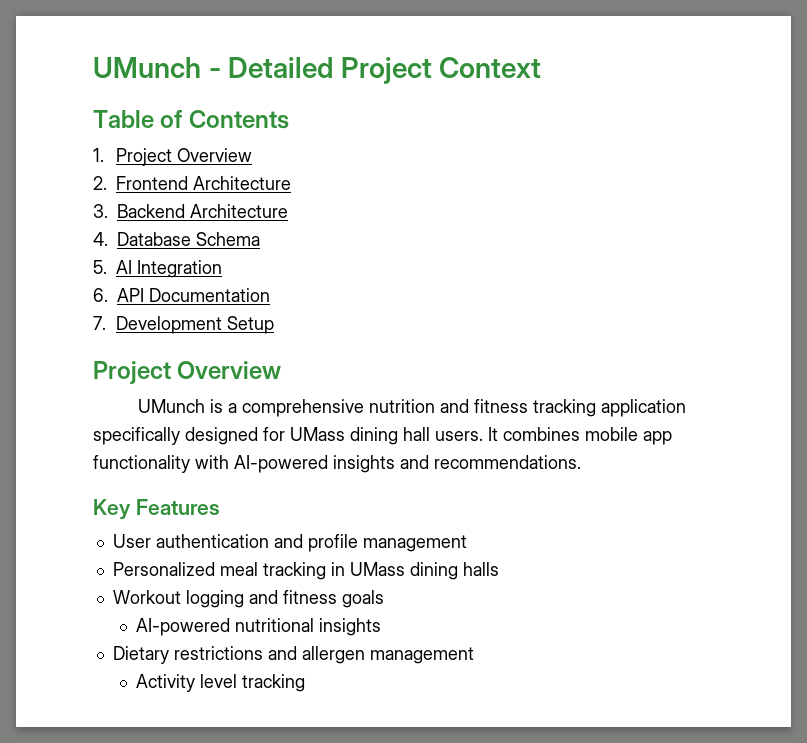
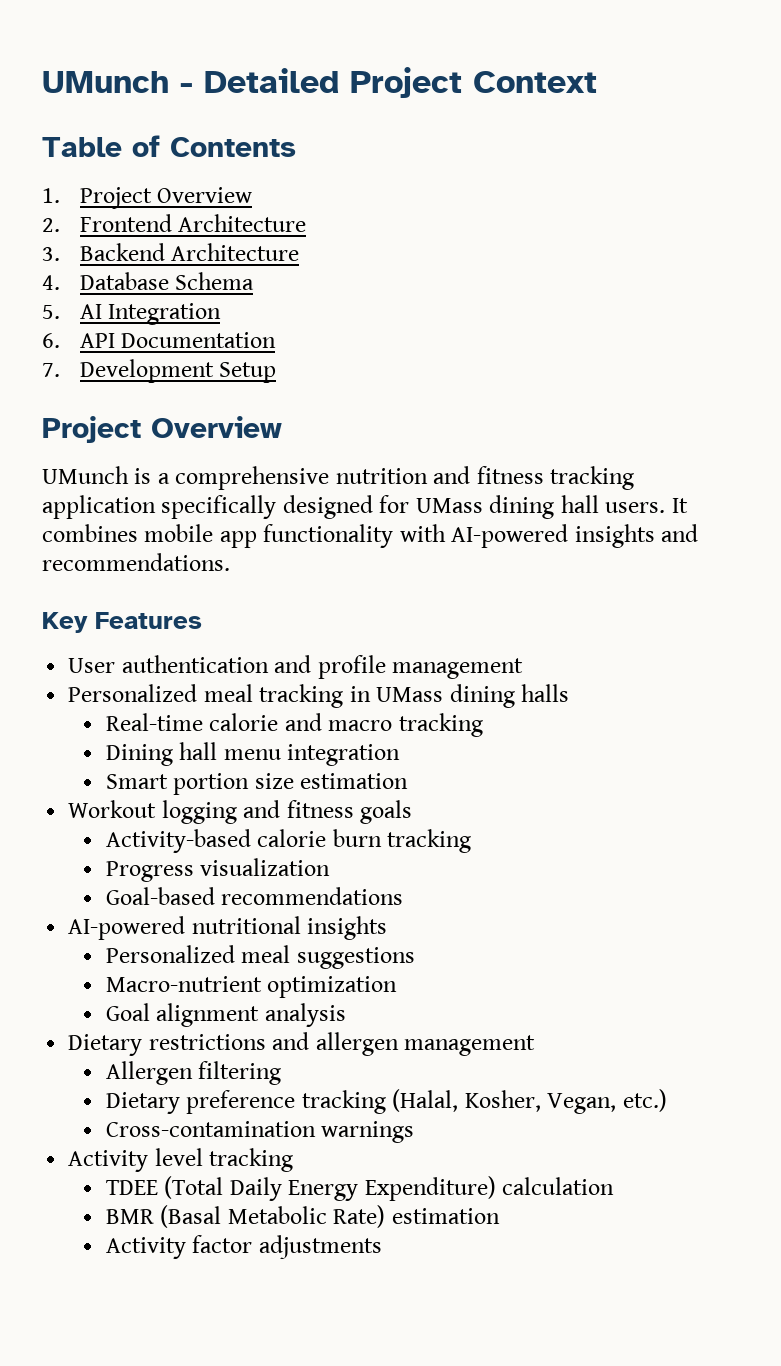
(499, 569) none -> [105,713,483,737] [105,742,401,766] [105,773,409,795] // Real-time calorie and macro tracking // Dining hall menu integration // Smart portion size estimation
[136,618,382,636] AI-powered nutritional insights -> [105,829,472,853] [105,858,331,882] [105,887,404,905] [68,916,388,940] [105,945,415,969] [105,976,398,998] [105,1003,346,1027] Activity-based calorie burn tracking // Progress visualization // Goal-based recommendations // AI-powered nutritional insights // Personalized meal suggestions // Macro-nutrient optimization // Goal alignment analysis
[136,674,306,692] Activity level tracking -> [105,1061,282,1085] [105,1089,667,1114] [105,1121,415,1143] [68,1148,294,1172] [105,1176,615,1201] [105,1205,500,1228] [105,1235,382,1259] Allergen filtering // Dietary preference tracking (Halal, Kosher, Vegan, etc.) // Cross-contamination warnings // Activity level tracking // TDEE (Total Daily Energy Expenditure) calculation // BMR (Basal Metabolic Rate) estimation // Activity factor adjustments

